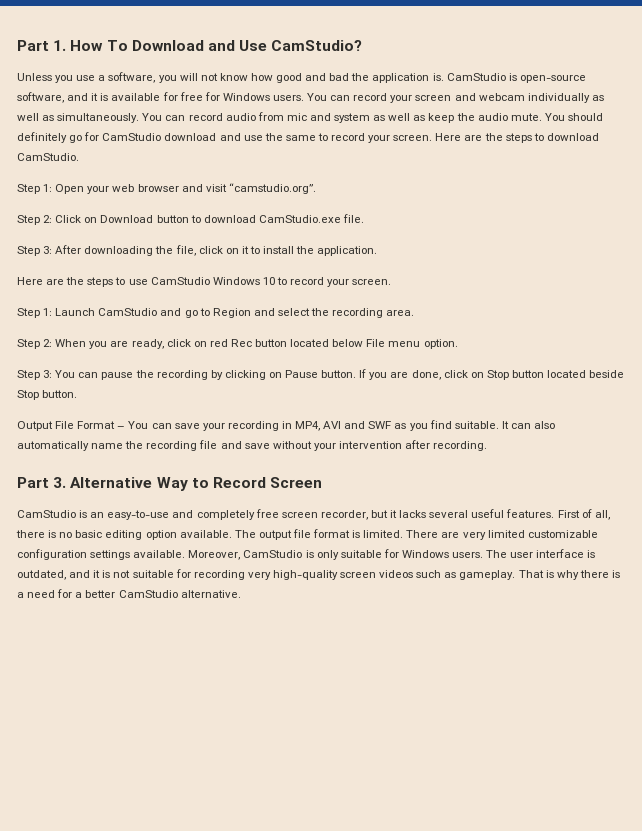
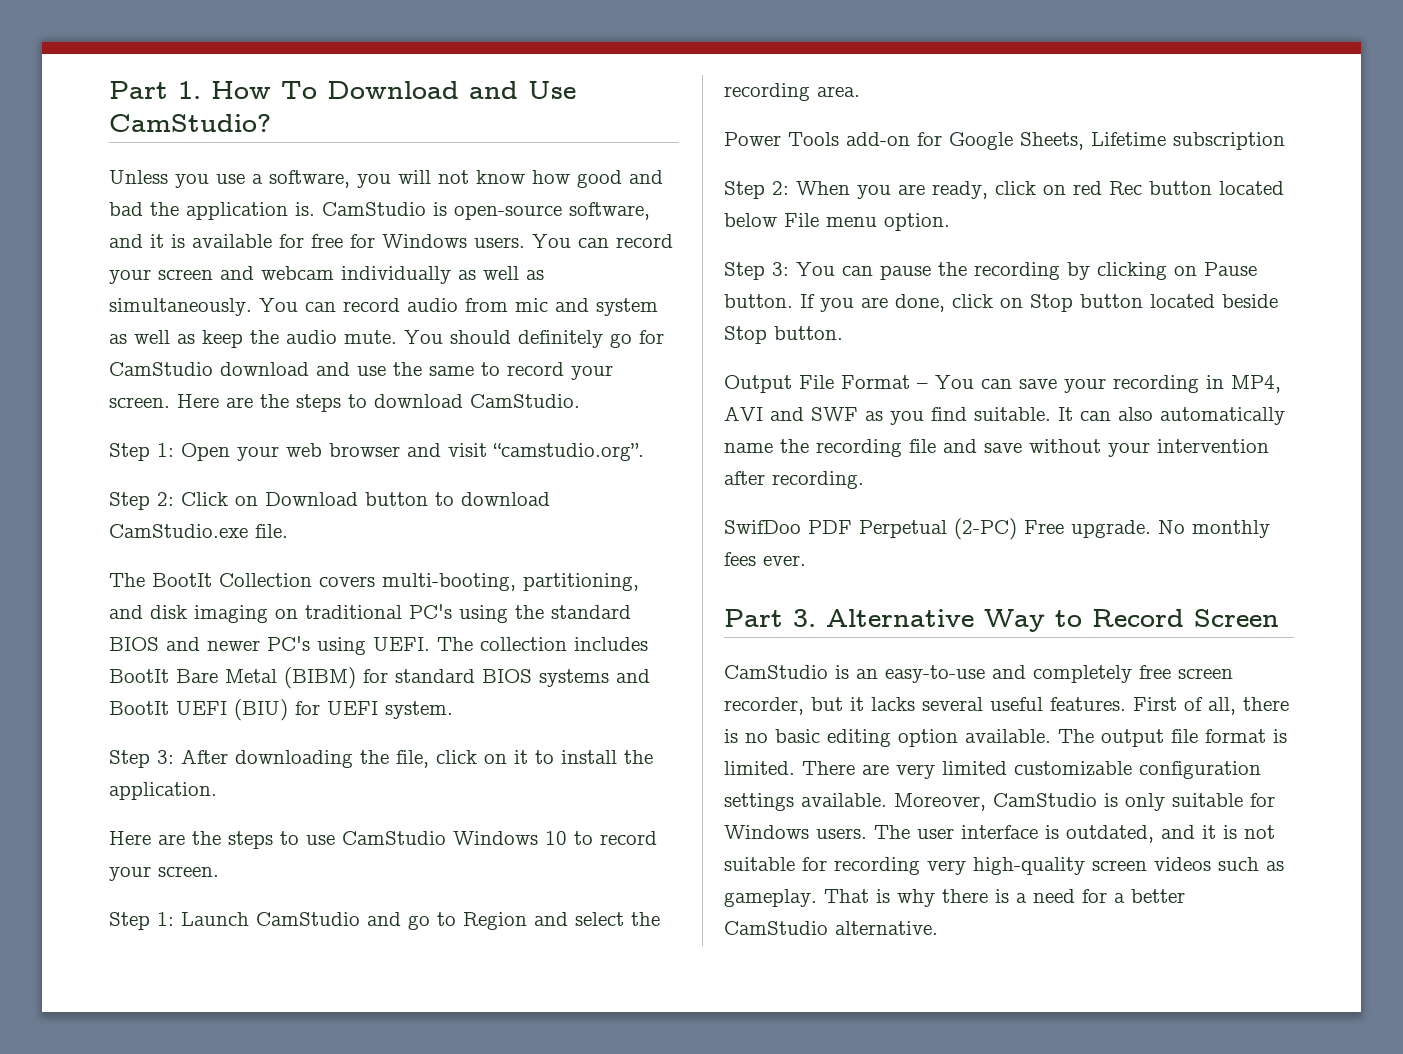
(364, 218) none -> [109,573,639,591] [109,604,631,623] [109,636,648,655] [109,667,650,689] [109,699,453,721] // The BootIt Collection covers multi-booting, partitioning, and disk imaging on traditional PC's using the standard BIOS and newer PC's using UEFI. The collection includes BootIt Bare Metal (BIBM) for standard BIOS systems and BootIt UEFI (BIU) for UEFI system.
(415, 313) none -> [724,132,1285,150] // Power Tools add-on for Google Sheets, Lifetime subscription
(488, 446) none -> [724,518,1270,540] [724,552,806,566] // SwifDoo PDF Perpetual (2-PC) Free upgrade. No monthly fees ever.

